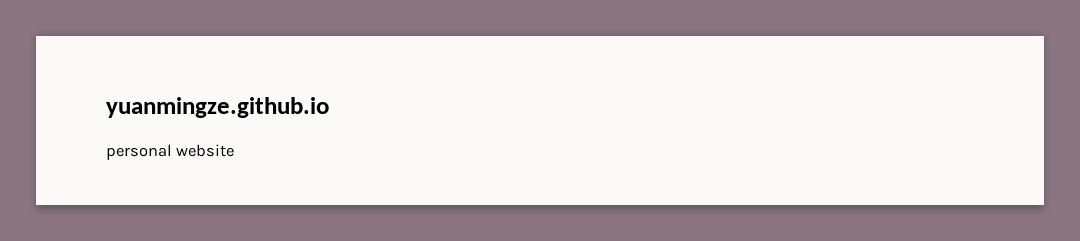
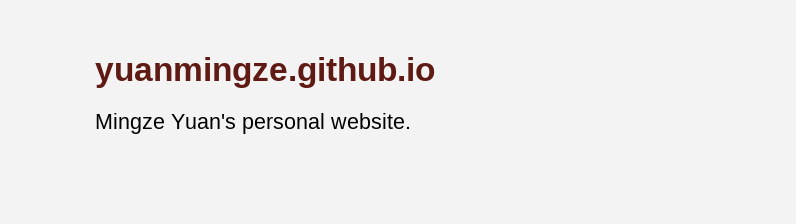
[106,144,235,160] personal website -> [95,113,411,134] Mingze Yuan's personal website.

